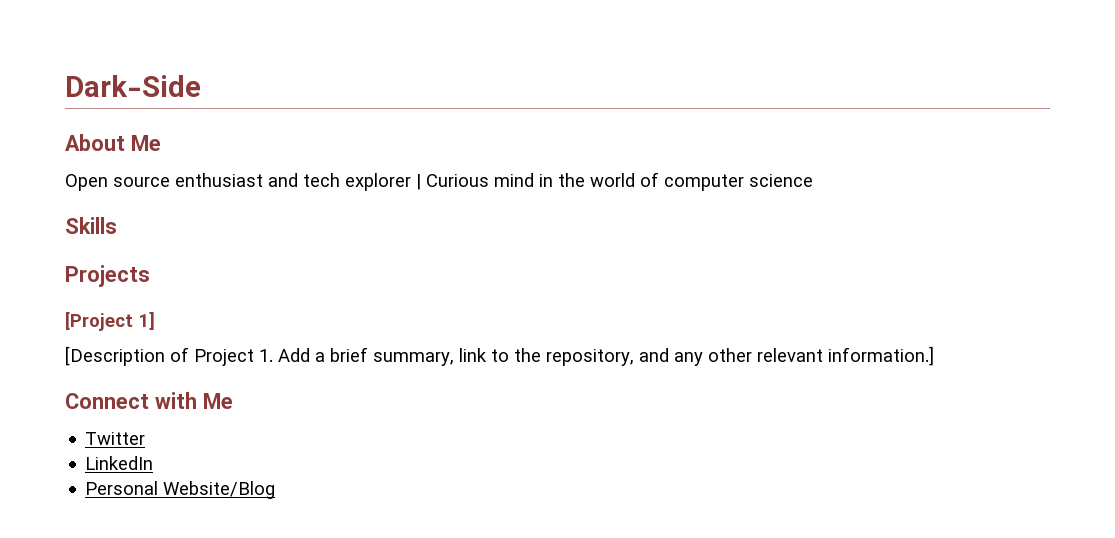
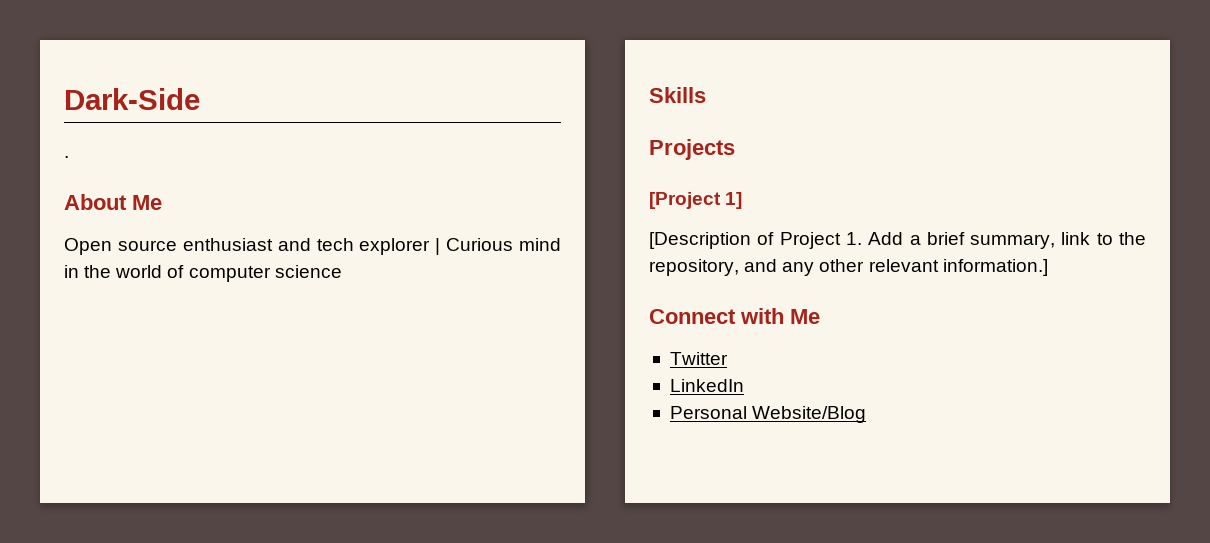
(201, 86) none -> [64,156,69,158] // .

